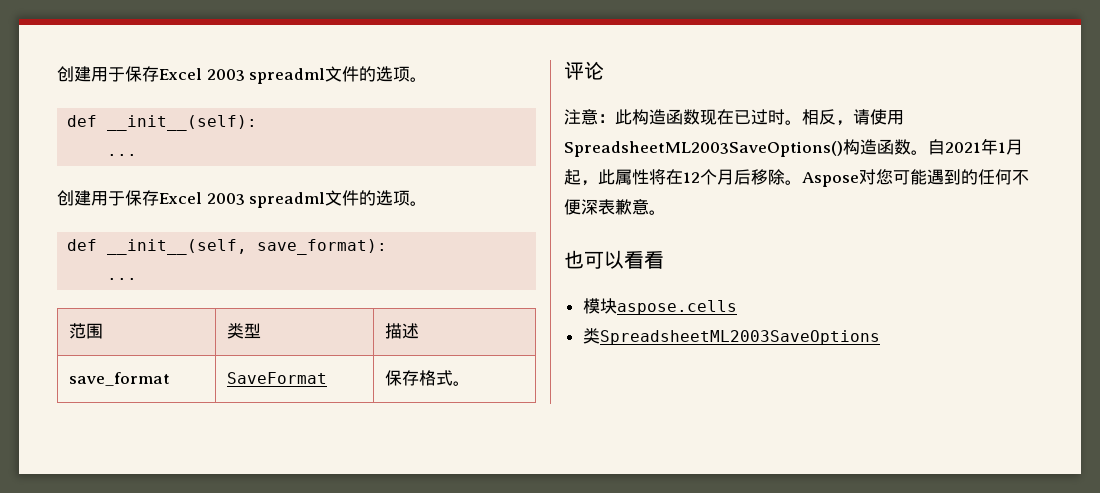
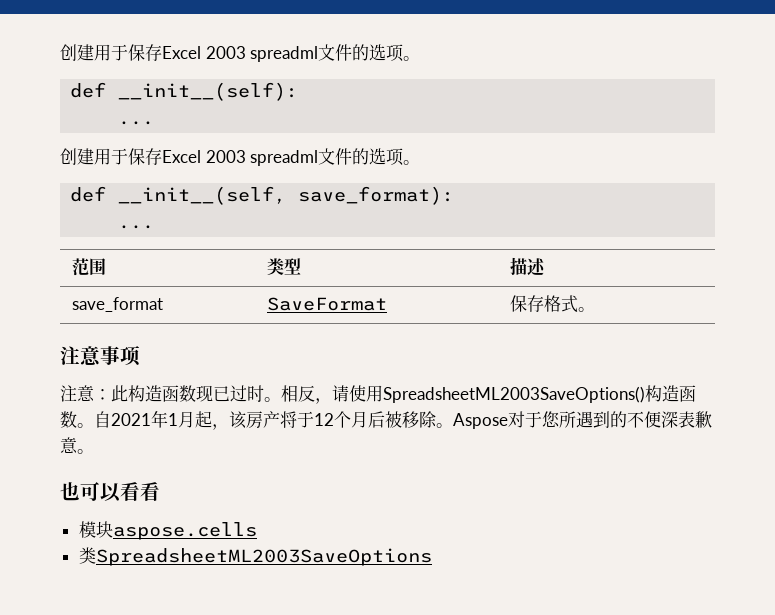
[564,61,604,80] 评论 -> [60,346,141,366] 注意事项
[717,109,734,125] 在 -> (213, 393) none
[598,169,683,185] 此属性将在 -> [229,411,314,429] 该房产将于
(751, 177) none -> [385,411,402,428] 被
[876,169,1012,185] 您可能遇到的任何 -> [525,411,627,428] 于您所遇到的

